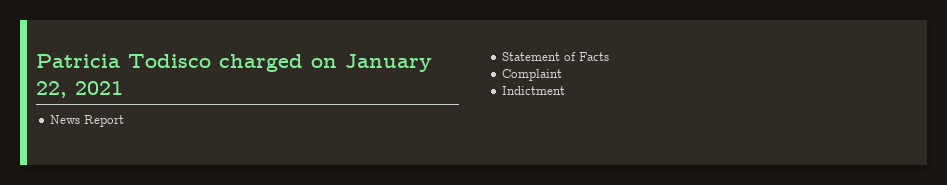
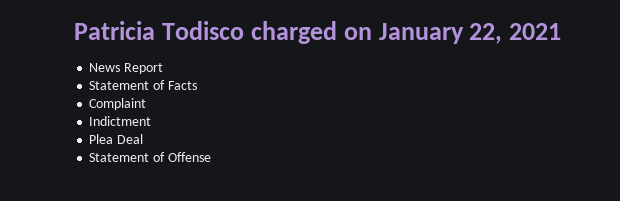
(566, 90) none -> [89,134,144,144] [89,152,211,162] // Plea Deal // Statement of Offense

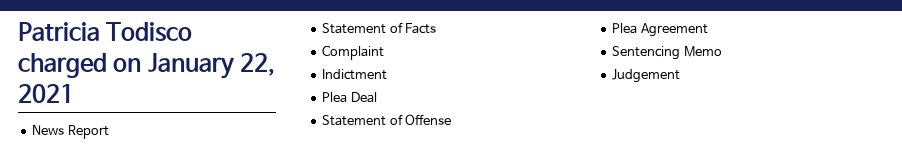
(211, 157) none -> [612,23,708,37] [612,46,722,60] [612,69,681,83] // Plea Agreement // Sentencing Memo // Judgement

